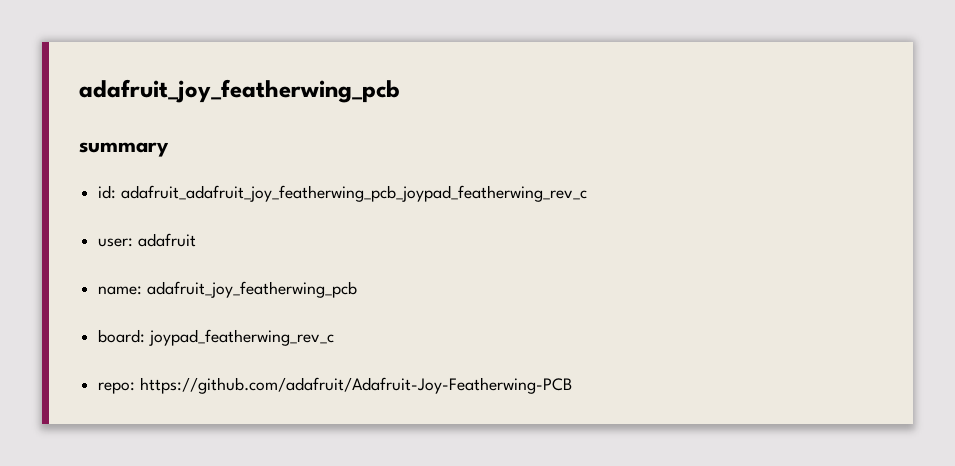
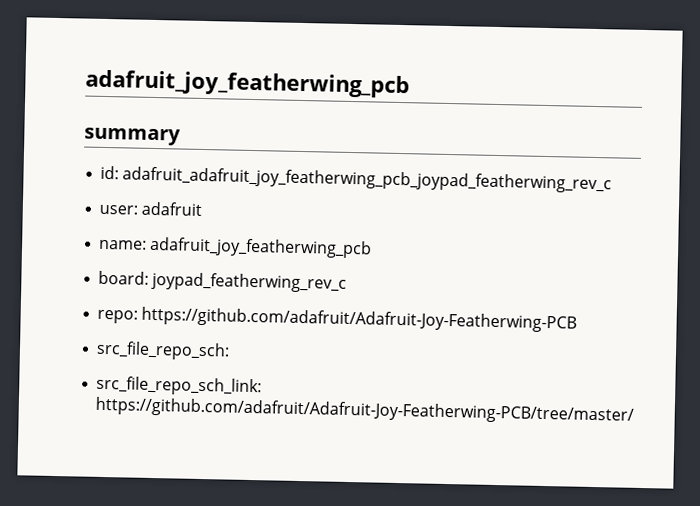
(572, 385) none -> [96,340,231,361] [96,375,263,397] [95,396,635,425] // src_file_repo_sch: // src_file_repo_sch_link: https://github.com/adafruit/Adafruit-Joy-Featherwing-PCB/tree/master/

